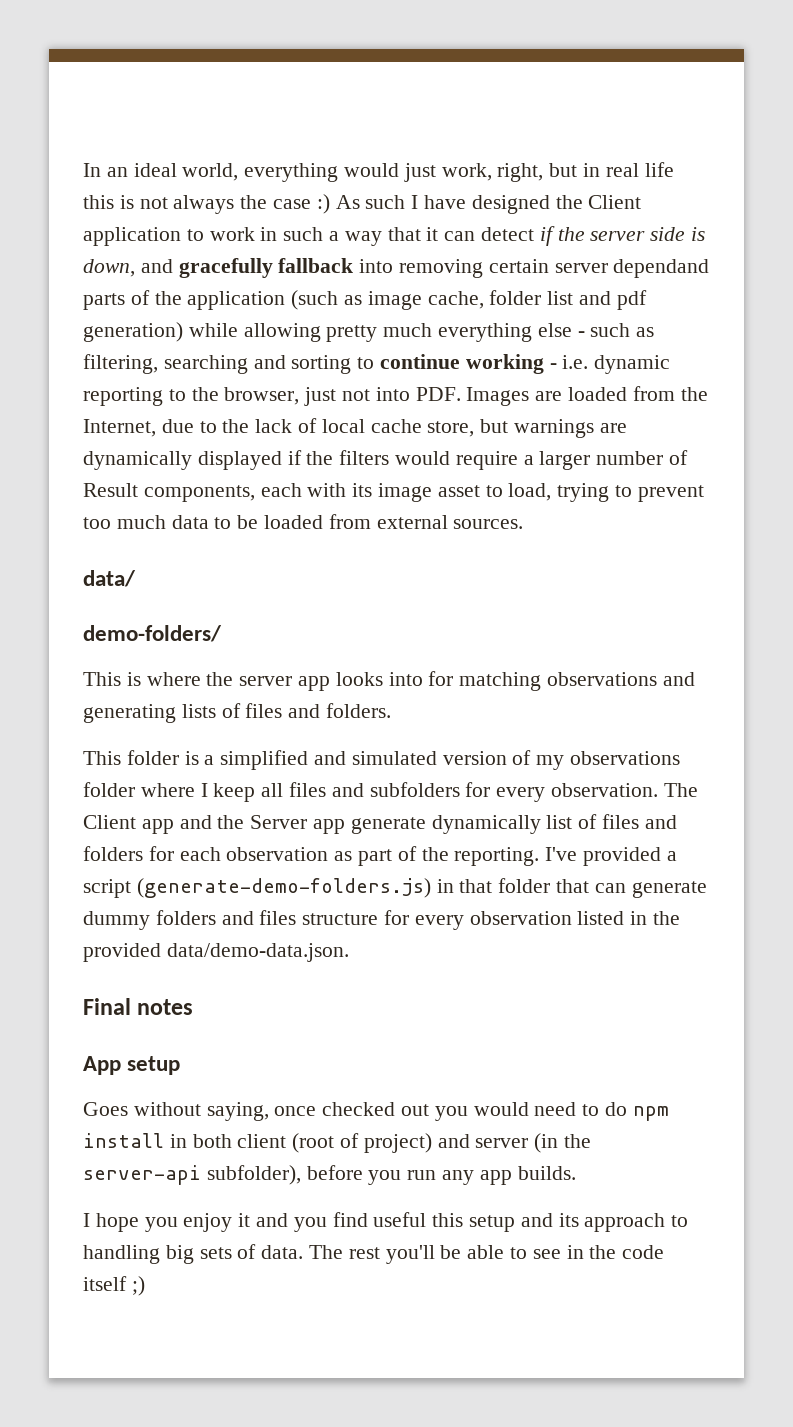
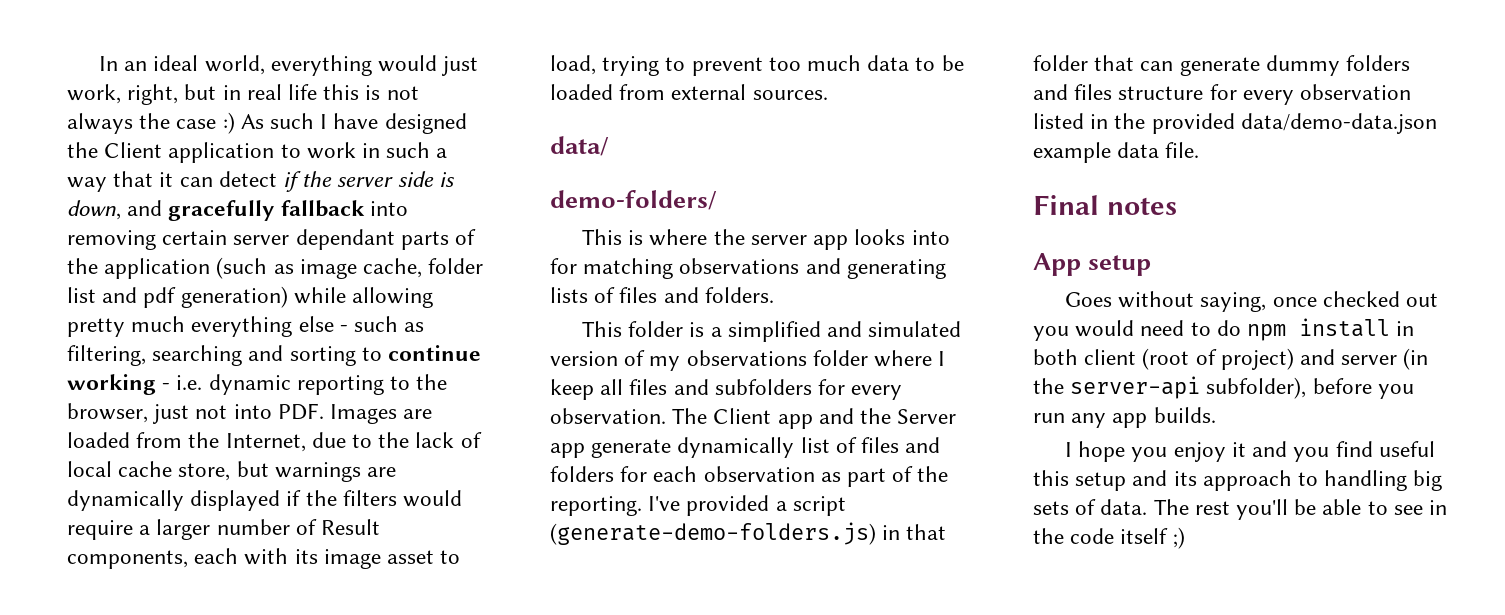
[613,259,710,278] dependand -> [295,229,395,250] dependant
[166,943,349,962] data/demo-data.json. -> [1240,113,1437,134] [1033,142,1200,163] data/demo-data.json example data file.

